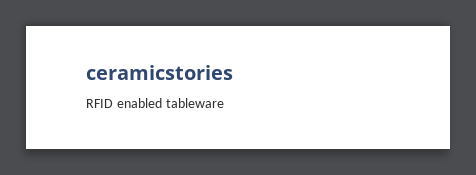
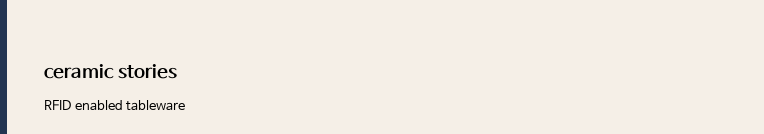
[86,65,233,80] ceramicstories -> [44,64,177,79] ceramic stories

